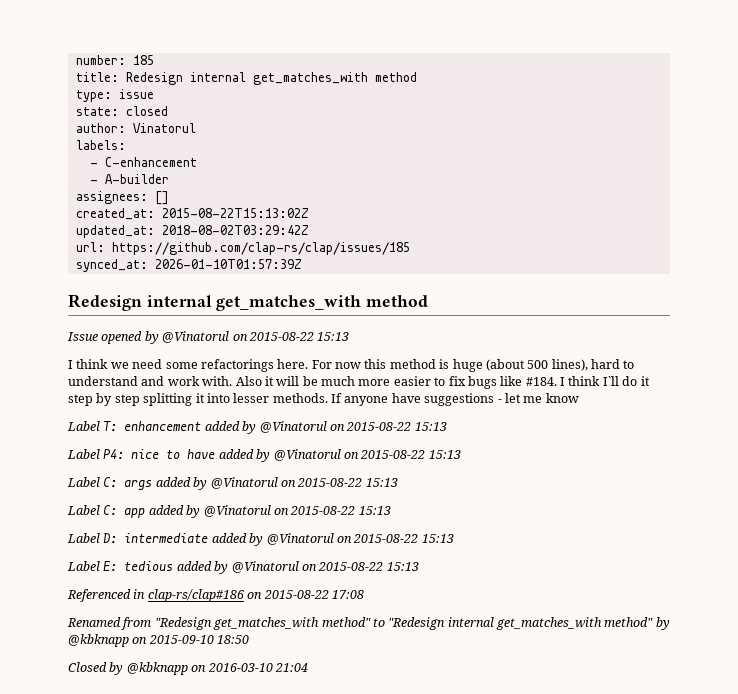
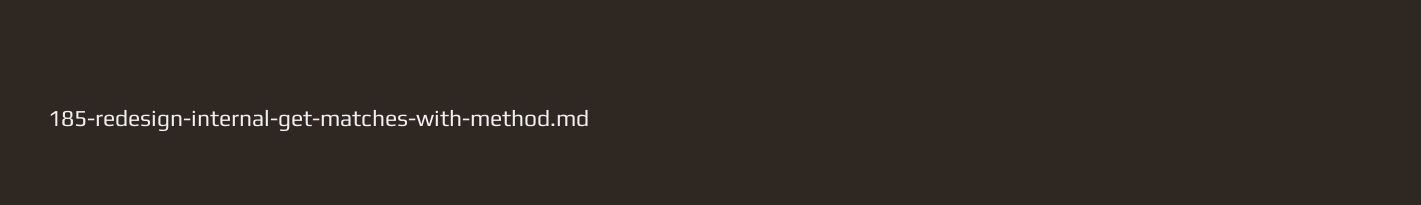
[75,55,154,65] [75,72,417,85] [75,89,154,102] [75,106,168,116] [75,123,196,133] [75,140,126,150] [89,157,197,167] [89,174,169,184] [75,191,169,205] [75,208,309,220] [75,225,309,238] [75,242,410,255] [75,259,302,272] [68,294,429,311] [67,331,350,344] [68,359,635,372] [68,376,650,389] [68,393,579,406] [67,421,447,434] [67,449,461,462] [67,477,398,490] [67,505,391,518] [67,533,454,546] [67,561,419,574] [67,589,364,602] [67,617,670,630] [68,634,250,647] [68,662,308,675] number: 185 // title: Redesign internal get_matches_with method // type: issue // state: closed // author: Vinatorul // labels: // - C-enhancement // - A-builder // assignees: [] // created_at: 2015-08-22T15:13:02Z // updated_at: 2018-08-02T03:29:42Z // url: https://github.com/clap-rs/clap/issues/185 // synced_at: 2026-01-10T01:57:39Z // Redesign internal get_matches_with method // Issue opened by @Vinatorul on 2015-08-22 15:13 // I think we need some refactorings here. For now this method is huge (about 500 lines), hard to understand and work with. Also it will be much more easier to fix bugs like #184. I think I`ll do it step by step splitting it into lesser methods. If anyone have suggestions - let me know // Label T: enhancement added by @Vinatorul on 2015-08-22 15:13 // Label P4: nice to have added by @Vinatorul on 2015-08-22 15:13 // Label C: args added by @Vinatorul on 2015-08-22 15:13 // Label C: app added by @Vinatorul on 2015-08-22 15:13 // Label D: intermediate added by @Vinatorul on 2015-08-22 15:13 // Label E: tedious added by @Vinatorul on 2015-08-22 15:13 // Referenced in clap-rs/clap#186 on 2015-08-22 17:08 // Renamed from "Redesign get_matches_with method" to "Redesign internal get_matches_with method" by @kbknapp on 2015-09-10 18:50 // Closed by @kbknapp on 2016-03-10 21:04 -> [48,109,589,132] 185-redesign-internal-get-matches-with-method.md

